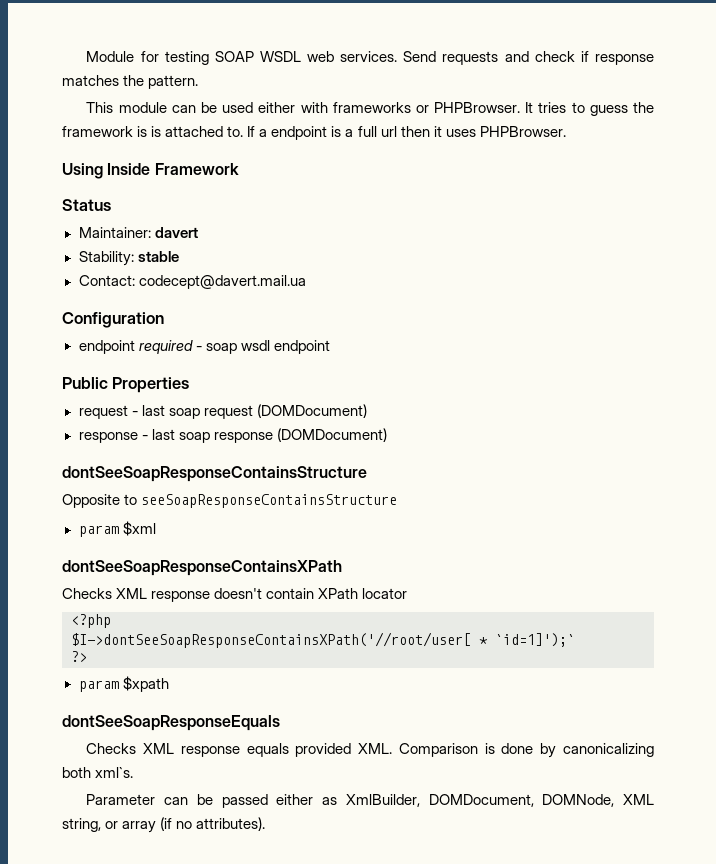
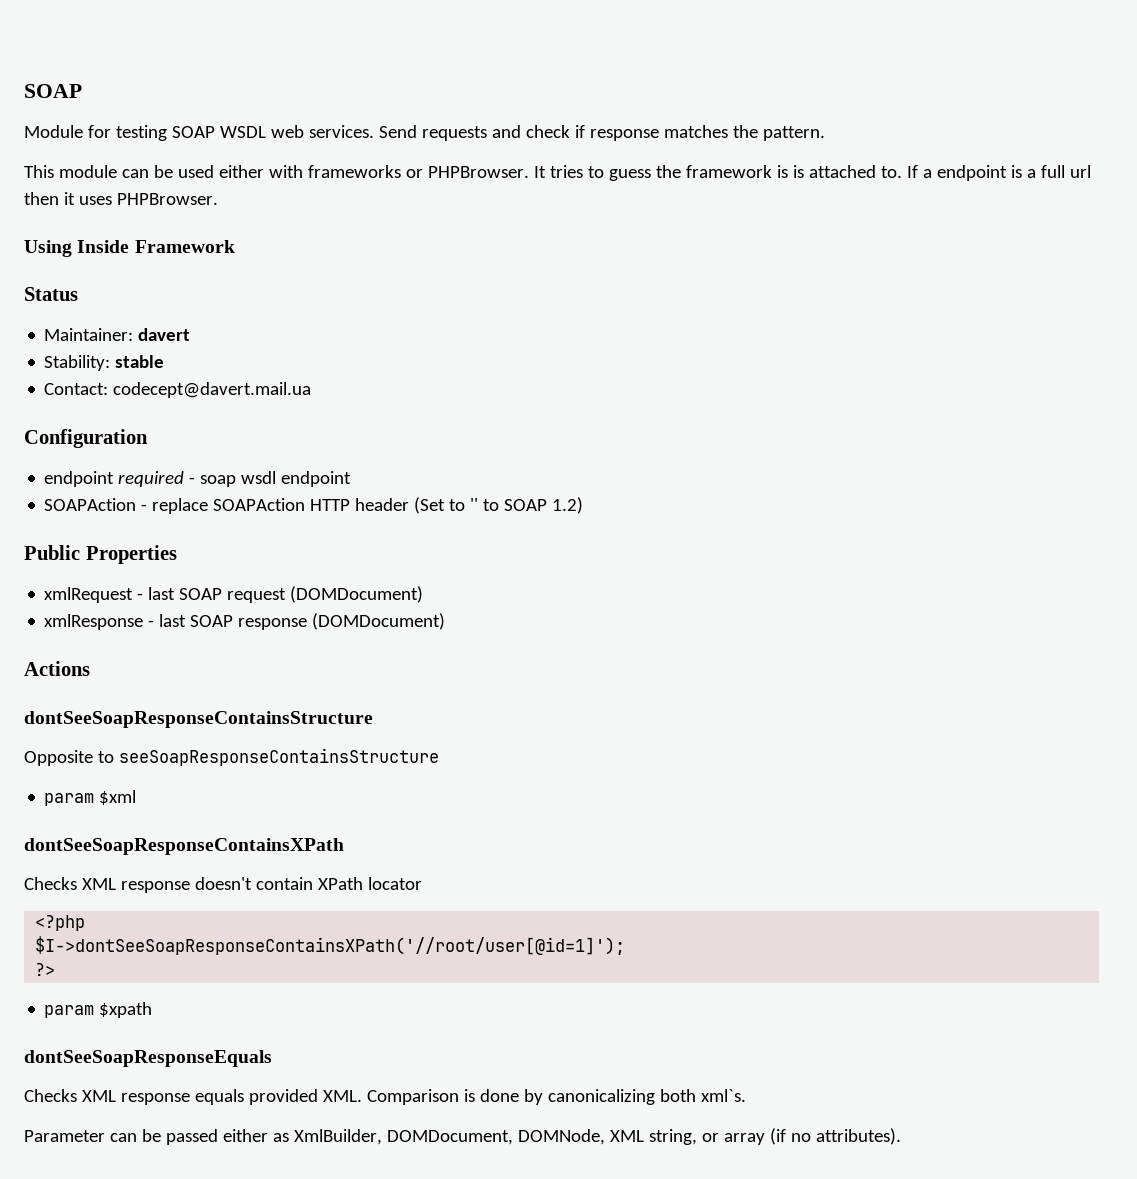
(86, 56) none -> [24,84,82,98] SOAP //
(330, 347) none -> [44,497,584,514] // SOAPAction - replace SOAPAction HTTP header (Set to '' to SOAP 1.2)
[78,405,200,419] request - last soap -> [44,587,223,603] xmlRequest - last SOAP
[78,429,210,443] response - last soap -> [44,614,234,630] xmlResponse - last SOAP
(387, 435) none -> [24,661,90,676] // Actions
[71,632,575,648] $I->dontSeeSoapResponseContainsXPath('//root/user[ * `id=1]');` -> [35,936,626,955] $I->dontSeeSoapResponseContainsXPath('//root/user[@id=1]');

